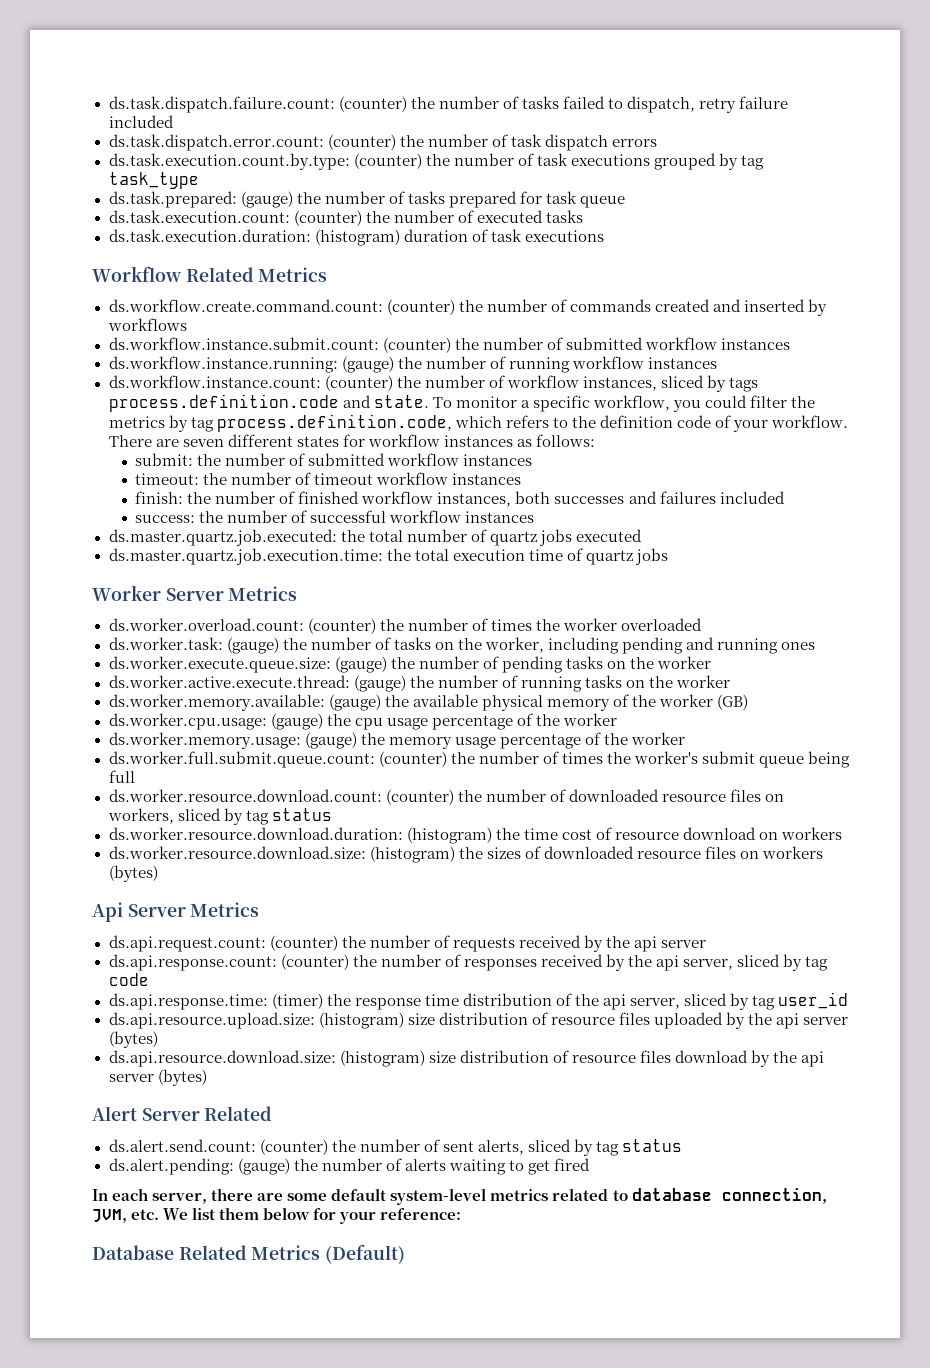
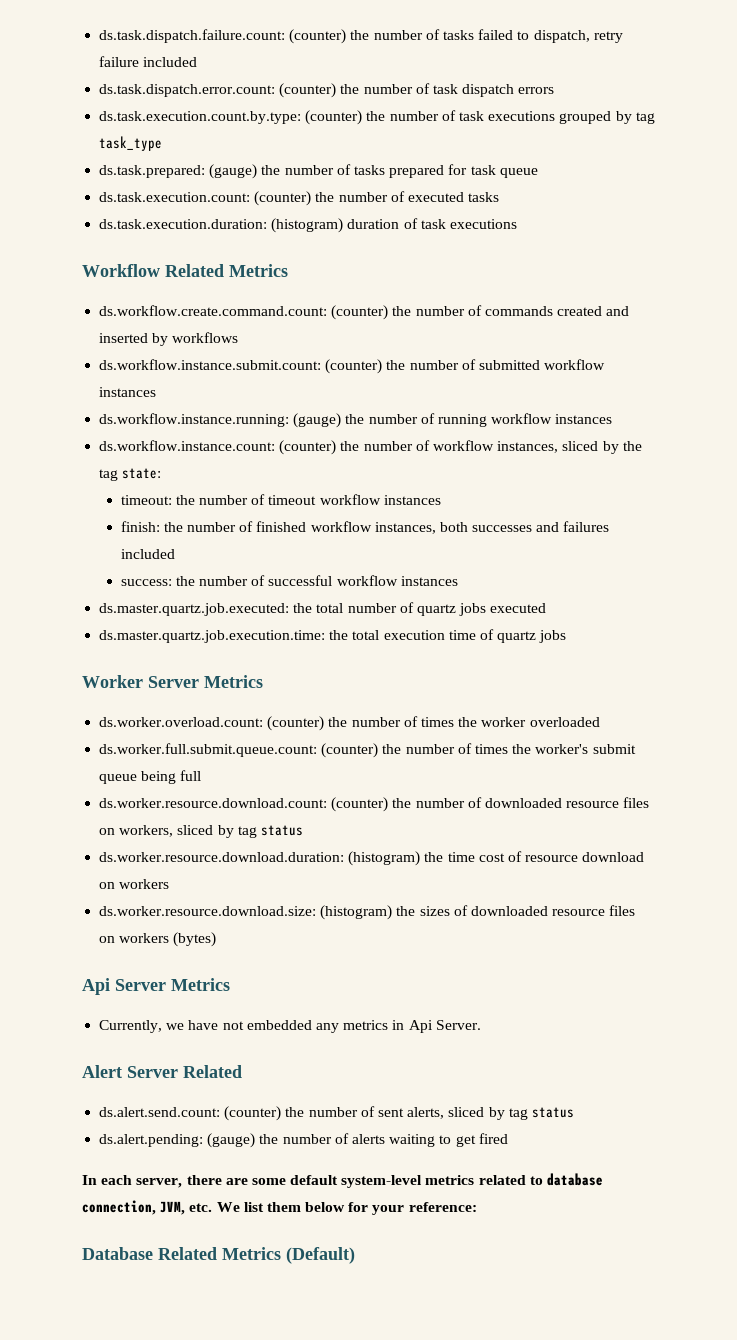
[728,377,758,392] [108,394,816,412] [108,414,849,432] [108,434,595,447] [135,453,533,466] tags process.definition.code and state. To monitor a specific workflow, you could filter the metrics by tag process.definition.code, which refers to the definition code of your workflow. There are seven different states for workflow instances as follows: // submit: the number of submitted workflow instances -> [622,441,642,451] [99,468,162,481] the tag state:
[108,637,816,654] [108,656,711,673] [108,675,730,692] [108,694,748,711] [108,713,617,730] [108,732,685,749] // ds.worker.task: (gauge) the number of tasks on the worker, including pending and running ones // ds.worker.execute.queue.size: (gauge) the number of pending tasks on the worker // ds.worker.active.execute.thread: (gauge) the number of running tasks on the worker // ds.worker.memory.available: (gauge) the available physical memory of the worker (GB) // ds.worker.cpu.usage: (gauge) the cpu usage percentage of the worker // ds.worker.memory.usage: (gauge) the memory usage percentage of the worker -> (600, 722) none
[108,935,706,952] [108,954,829,971] [108,973,149,986] [108,992,849,1010] [108,1012,849,1029] [108,1031,158,1048] [108,1050,824,1067] [108,1069,207,1086] ds.api.request.count: (counter) the number of requests received by the api server // ds.api.response.count: (counter) the number of responses received by the api server, sliced by tag code // ds.api.response.time: (timer) the response time distribution of the api server, sliced by tag user_id // ds.api.resource.upload.size: (histogram) size distribution of resource files uploaded by the api server (bytes) // ds.api.resource.download.size: (histogram) size distribution of resource files download by the api server (bytes) -> [99,1020,481,1033] Currently, we have not embedded any metrics in Api Server.

